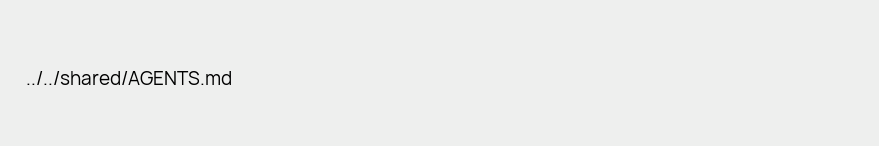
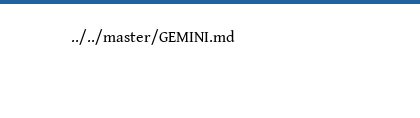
[26,71,232,85] ../../shared/AGENTS.md -> [71,29,235,45] ../../master/GEMINI.md

